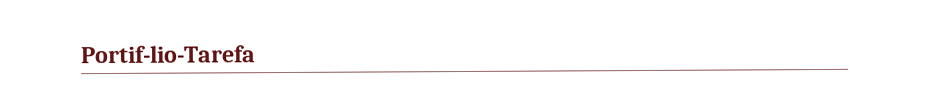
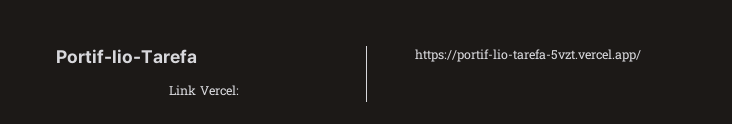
(256, 54) none -> [169,85,239,96] [415,49,641,62] // Link Vercel: https://portif-lio-tarefa-5vzt.vercel.app/

